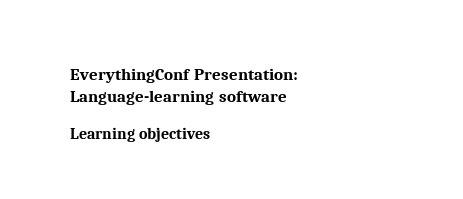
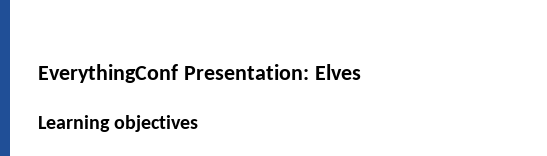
[70,90,287,105] Language-learning software -> [314,64,361,80] Elves

